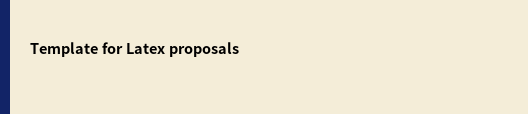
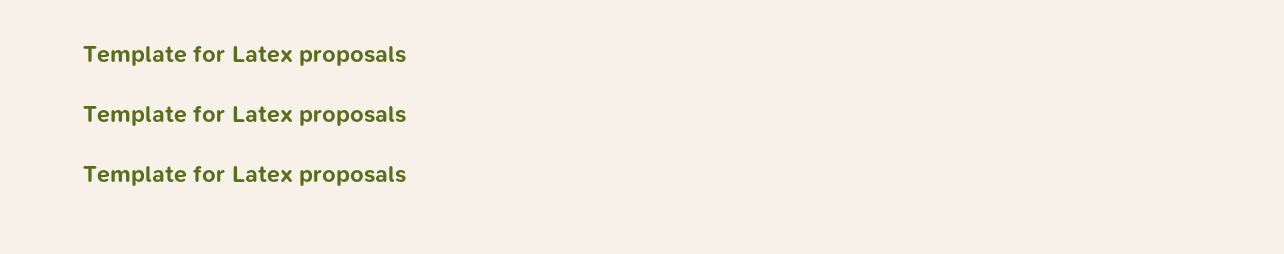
[30,42,239,57] Template for Latex proposals -> [83,45,407,66] [83,105,407,126] [83,165,407,186] Template for Latex proposals // Template for Latex proposals // Template for Latex proposals

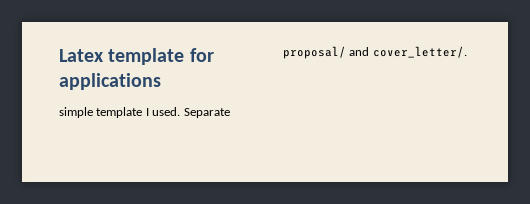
[83,45,407,66] [83,105,407,126] [83,165,407,186] Template for Latex proposals // Template for Latex proposals // Template for Latex proposals -> [59,48,214,65] [59,73,161,90] [59,107,230,118] [283,46,467,59] Latex template for applications // simple template I used. Separate proposal/ and cover_letter/.

